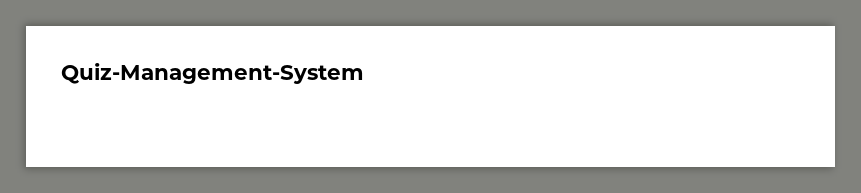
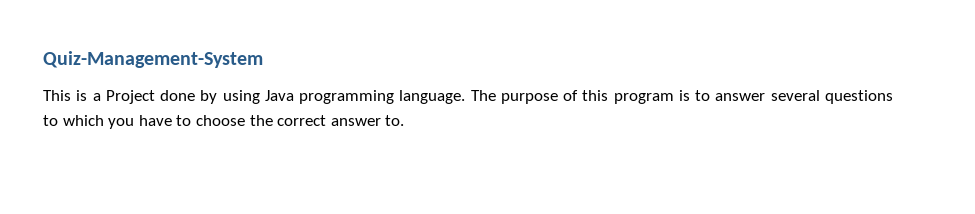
(364, 73) none -> [43,90,894,104] [43,115,405,129] // This is a Project done by using Java programming language. The purpose of this program is to answer several questions to which you have to choose the correct answer to.

